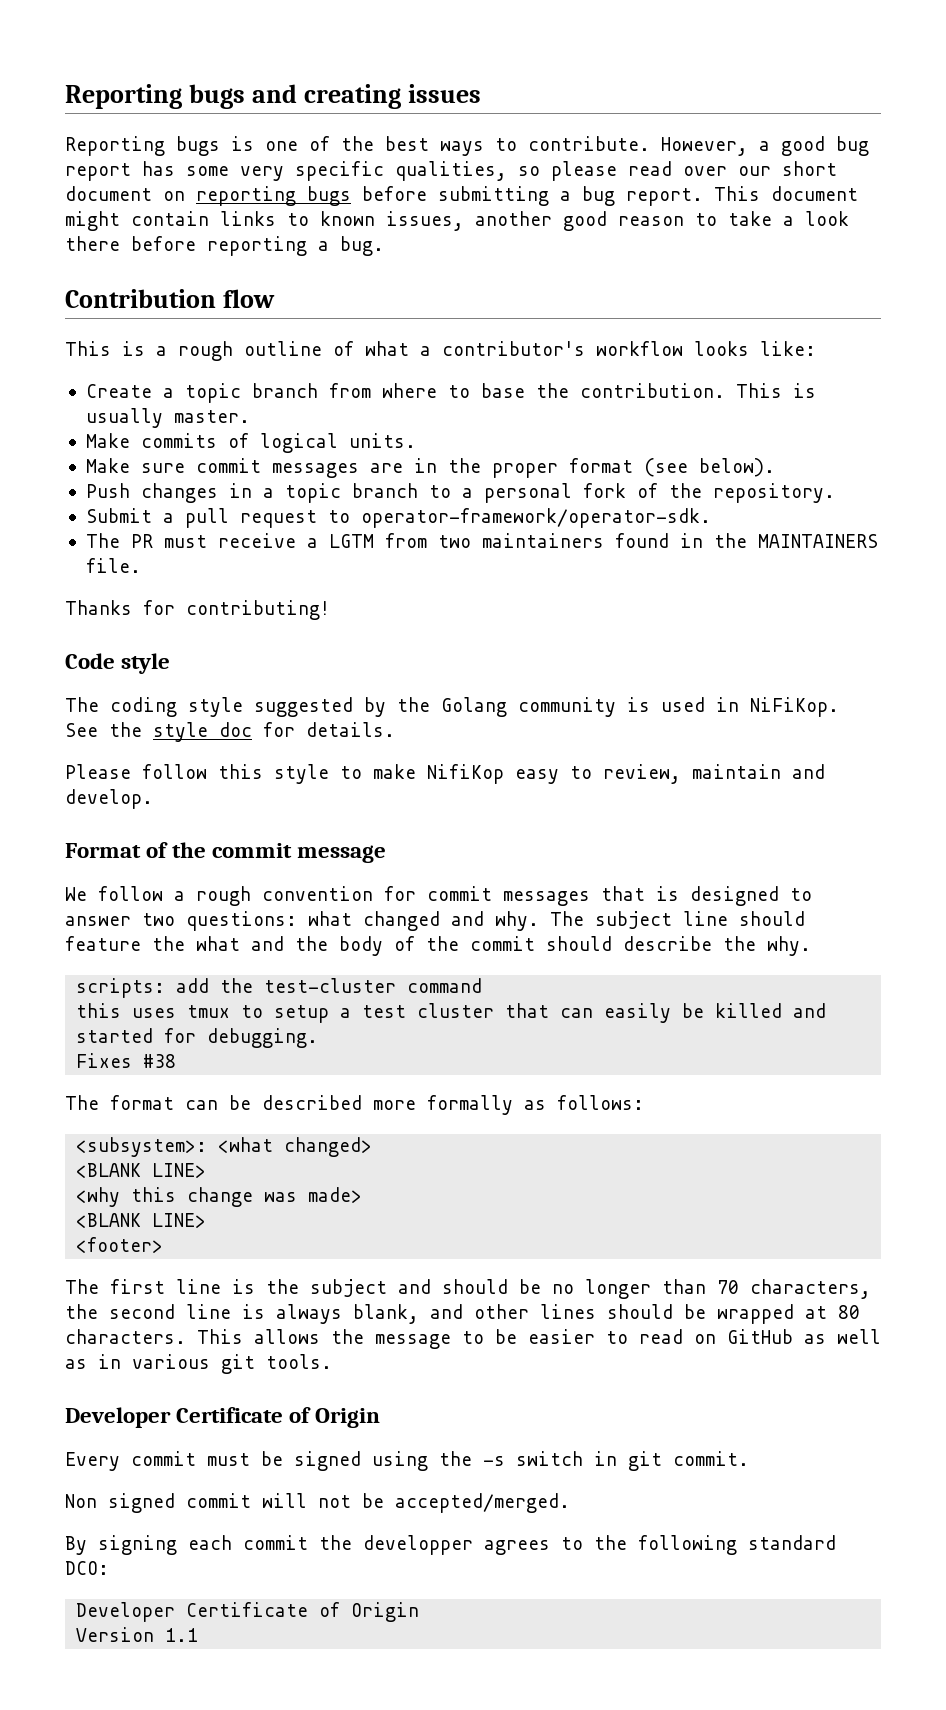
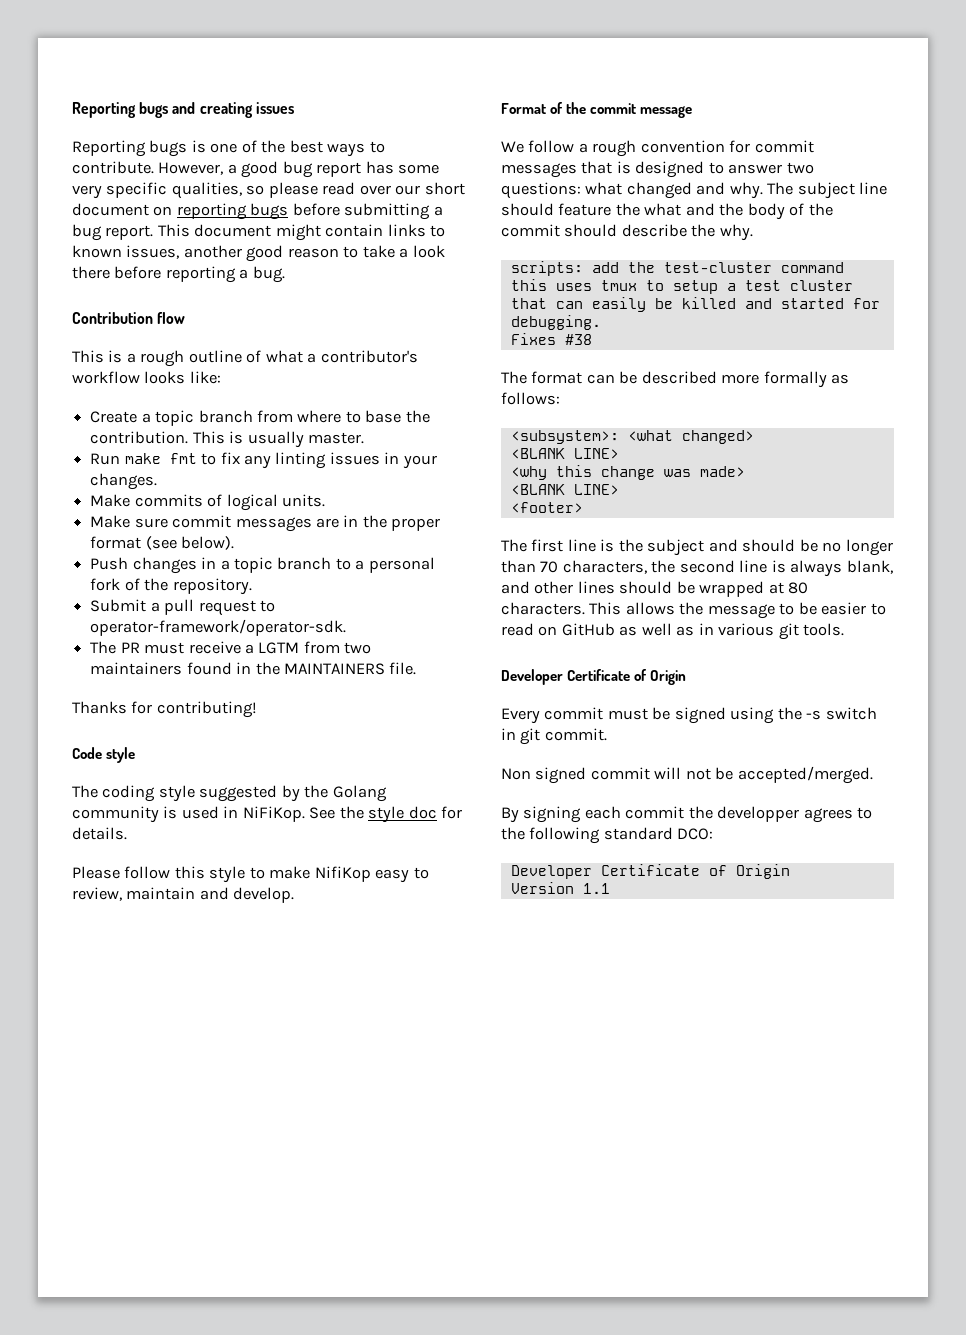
(250, 416) none -> [90,452,437,469] [90,473,158,490] // Run make fmt to fix any linting issues in your changes.

